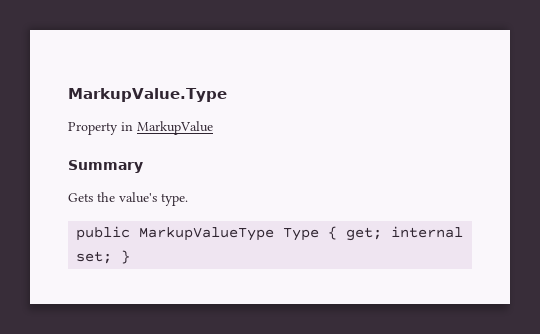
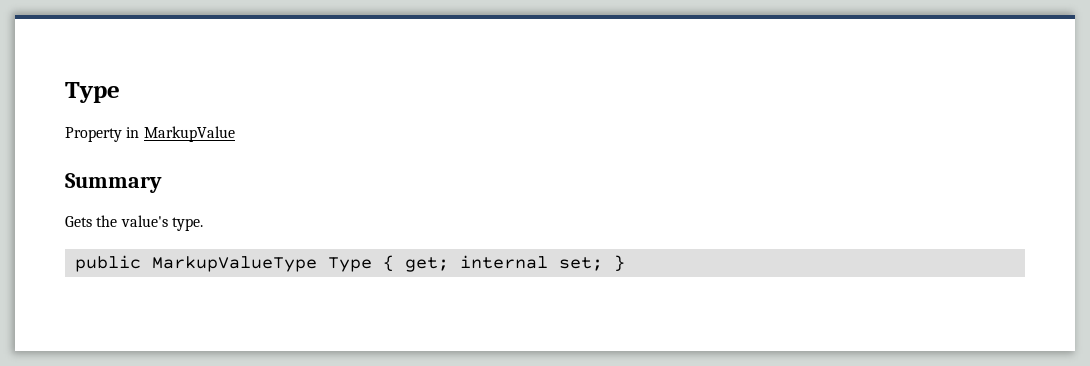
[68,88,227,102] MarkupValue.Type -> [65,82,120,103] Type

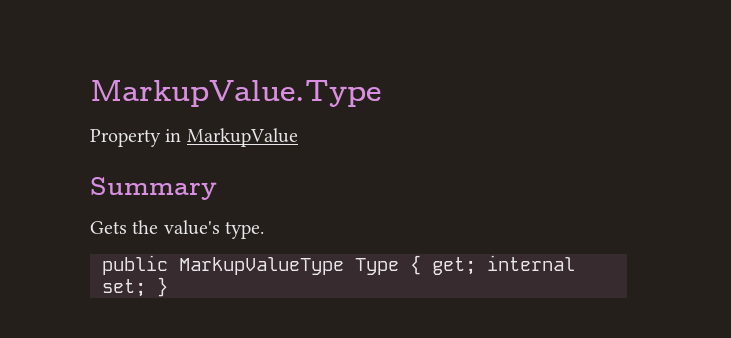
[65,82,120,103] Type -> [90,80,381,107] MarkupValue.Type

